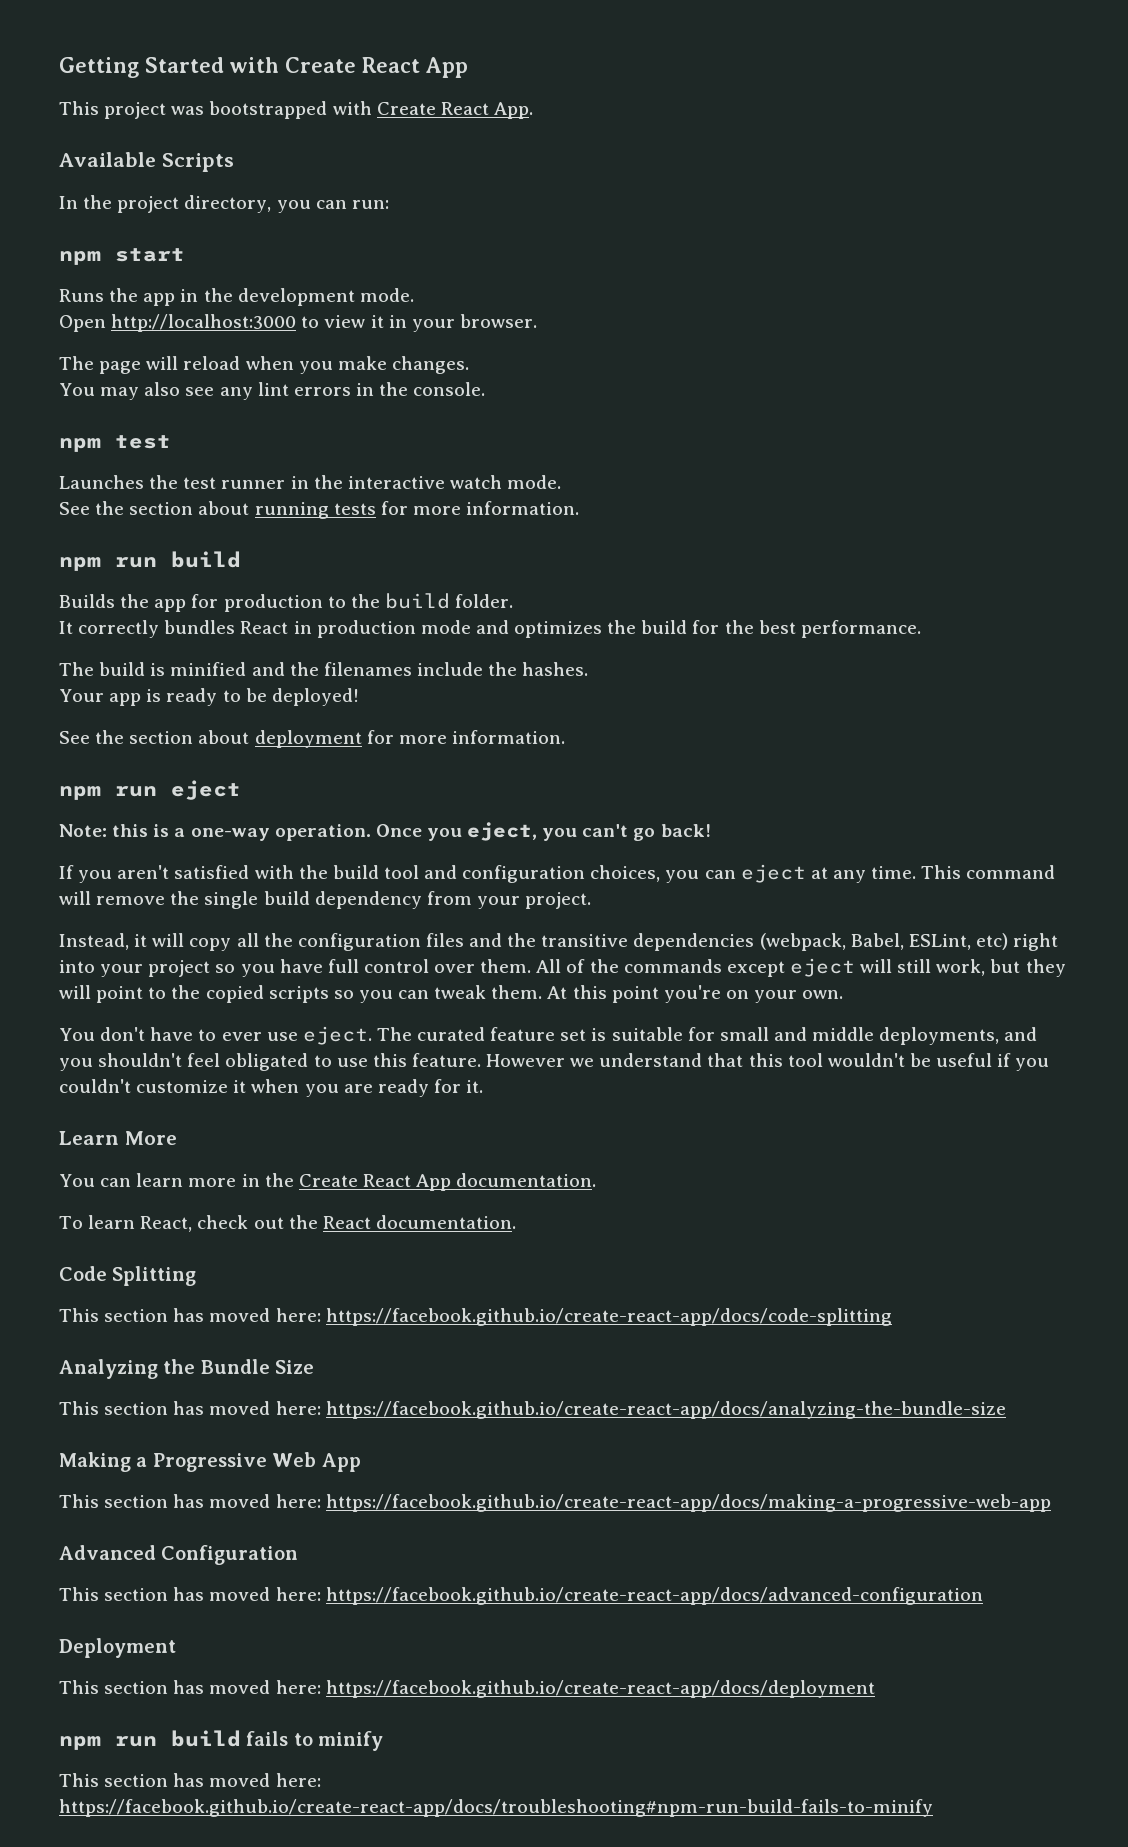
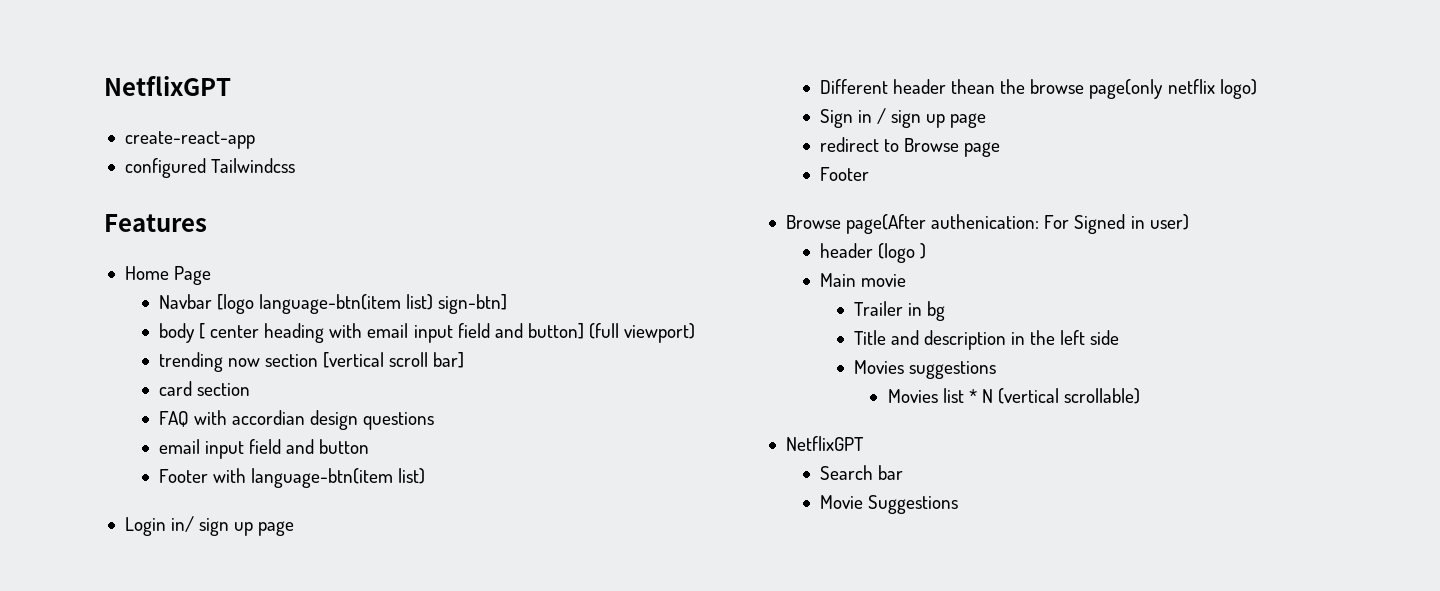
[59,57,468,78] [59,101,533,119] [59,152,234,172] [59,195,389,213] [59,248,185,265] [59,288,414,306] [59,314,537,332] [59,356,469,374] [59,382,486,400] [59,435,171,452] [59,475,562,489] [59,501,580,519] [59,551,241,571] [59,593,514,612] [59,620,921,638] [59,662,589,676] [59,688,359,706] [59,730,565,748] [59,780,241,800] [59,822,711,841] [59,864,1056,883] [59,891,592,909] [59,933,1059,951] [59,958,1066,977] [59,985,844,1003] [59,1026,1038,1045] [59,1053,1050,1071] [59,1079,484,1097] [59,1131,177,1145] [59,1173,597,1191] [59,1215,516,1232] [59,1266,197,1286] [59,1308,892,1326] [59,1359,315,1379] [59,1401,1006,1419] [59,1452,361,1472] [59,1494,1051,1512] [59,1545,299,1565] [59,1587,983,1605] [59,1638,176,1658] [59,1680,875,1698] [59,1730,384,1751] [59,1773,321,1787] [59,1799,933,1817] Getting Started with Create React App // This project was bootstrapped with Create React App. // Available Scripts // In the project directory, you can run: // npm start // Runs the app in the development mode. // Open http://localhost:3000 to view it in your browser. // The page will reload when you make changes. // You may also see any lint errors in the console. // npm test // Launches the test runner in the interactive watch mode. // See the section about running tests for more information. // npm run build // Builds the app for production to the build folder. // It correctly bundles React in production mode and optimizes the build for the best performance. // The build is minified and the filenames include the hashes. // Your app is ready to be deployed! // See the section about deployment for more information. // npm run eject // Note: this is a one-way operation. Once you eject, you can't go back! // If you aren't satisfied with the build tool and configuration choices, you can eject at any time. This command will remove the single build dependency from your project. // Instead, it will copy all the configuration files and the transitive dependencies (webpack, Babel, ESLint, etc) right into your project so you have full control over them. All of the commands except eject will still work, but they will point to the copied scripts so you can tweak them. At this point you're on your own. // You don't have to ever use eject. The curated feature set is suitable for small and middle deployments, and you shouldn't feel obligated to use this feature. However we understand that this tool wouldn't be useful if you couldn't customize it when you are ready for it. // Learn More // You can learn more in the Create React App documentation. // To learn React, check out the React documentation. // Code Splitting // This section has moved here: https://facebook.github.io/create-react-app/docs/code-splitting // Analyzing the Bundle Size // This section has moved here: https://facebook.github.io/create-react-app/docs/analyzing-the-bundle-size // Making a Progressive Web App // This section has moved here: https://facebook.github.io/create-react-app/docs/making-a-progressive-web-app // Advanced Configuration // This section has moved here: https://facebook.github.io/create-react-app/docs/advanced-configuration // Deployment // This section has moved here: https://facebook.github.io/create-react-app/docs/deployment // npm run build fails to minify // This section has moved here: https://facebook.github.io/create-react-app/docs/troubleshooting#npm-run-build-fails-to-minify -> [104,76,231,96] [124,131,255,149] [124,158,296,178] [104,214,207,232] [124,266,212,285] [158,294,508,314] [158,323,696,343] [158,352,465,372] [158,381,250,396] [158,410,435,430] [158,439,370,459] [158,468,426,488] [124,516,295,536] [819,79,1257,99] [819,108,987,128] [819,137,1001,157] [819,167,869,181] [785,214,1189,234] [819,243,927,263] [819,273,906,287] [853,301,945,321] [853,330,1120,350] [853,360,996,379] [887,388,1141,404] [785,436,864,451] [819,465,903,480] [819,495,958,514] NetflixGPT // create-react-app // configured Tailwindcss // Features // Home Page // Navbar [logo language-btn(item list) sign-btn] // body [ center heading with email input field and button] (full viewport) // trending now section [vertical scroll bar] // card section // FAQ with accordian design questions // email input field and button // Footer with language-btn(item list) // Login in/ sign up page // Different header thean the browse page(only netflix logo) // Sign in / sign up page // redirect to Browse page // Footer // Browse page(After authenication: For Signed in user) // header (logo ) // Main movie // Trailer in bg // Title and description in the left side // Movies suggestions // Movies list * N (vertical scrollable) // NetflixGPT // Search bar // Movie Suggestions

